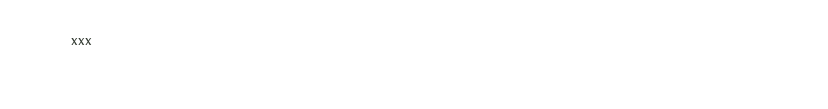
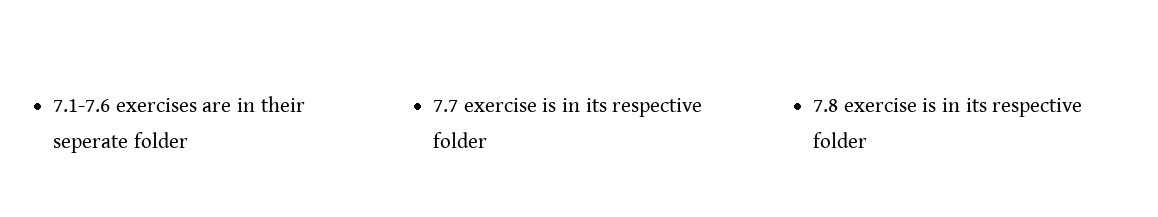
[71,38,92,45] xxx -> [53,96,305,112] [53,132,188,153] [433,98,703,117] [433,132,488,148] [813,98,1083,117] [813,132,868,148] 7.1-7.6 exercises are in their seperate folder // 7.7 exercise is in its respective folder // 7.8 exercise is in its respective folder

